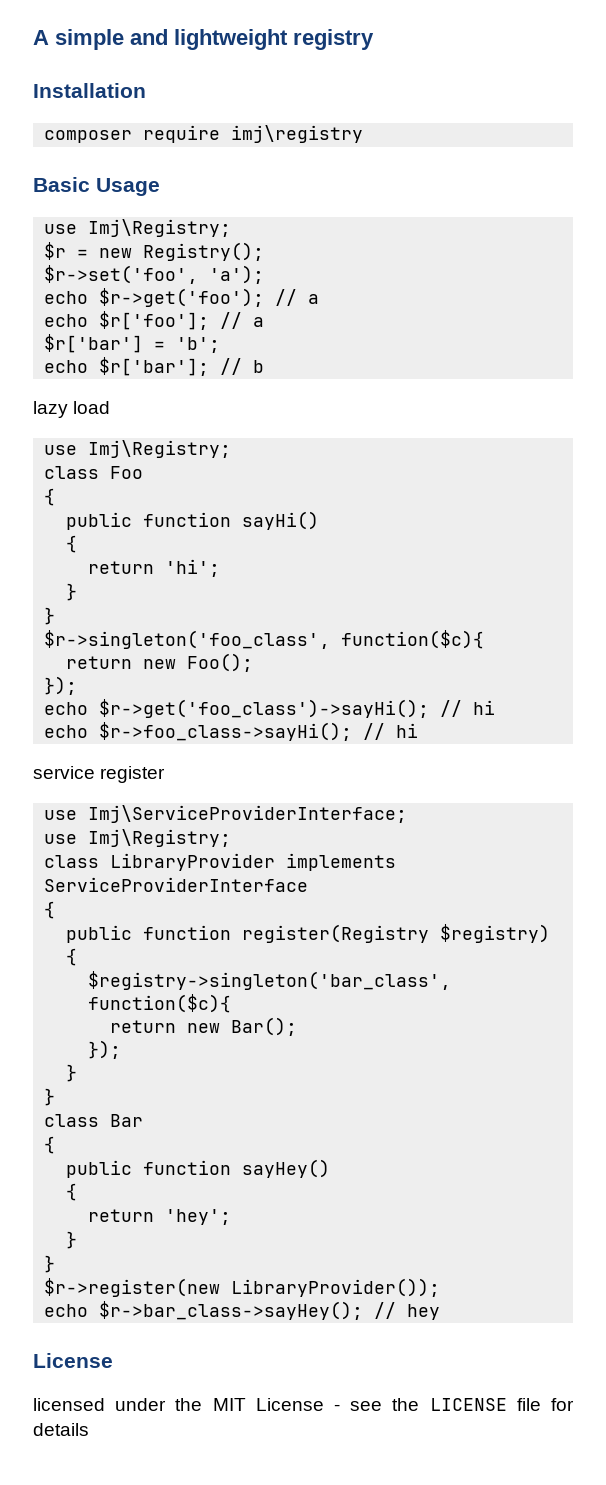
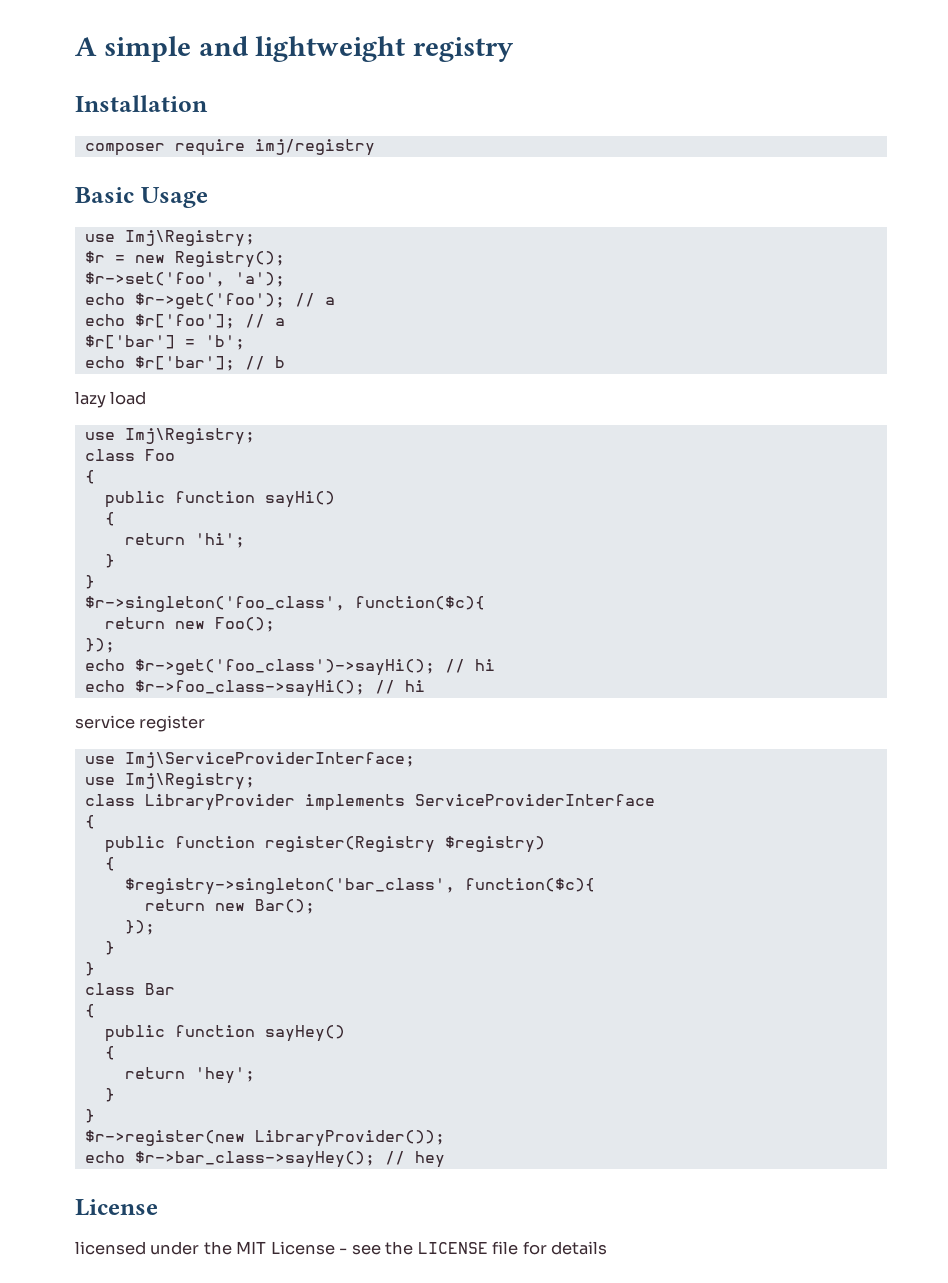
[231,125,364,143] imj\registry -> [254,139,375,156] imj/registry

